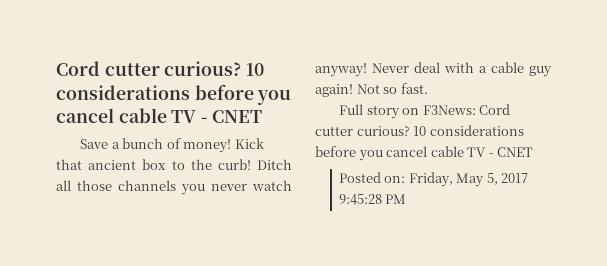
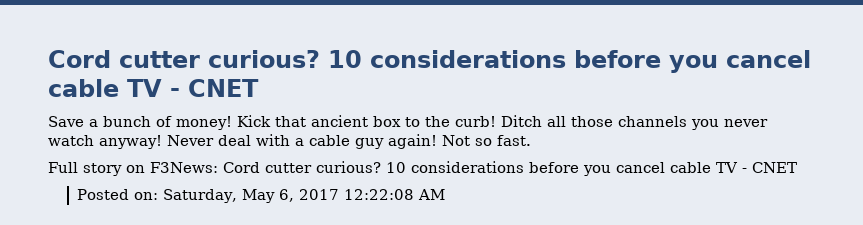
[408,172,529,187] [338,194,407,205] Friday, May 5, 2017 9:45:28 PM -> [163,189,446,203] Saturday, May 6, 2017 12:22:08 AM

